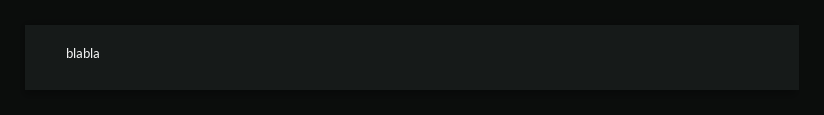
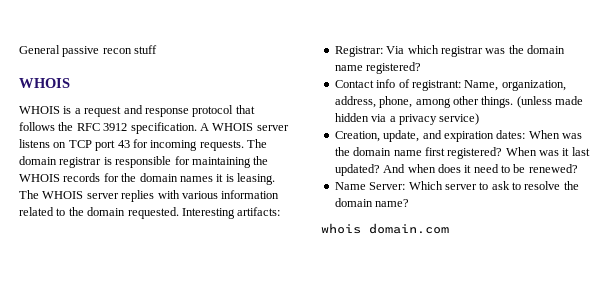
[66,48,100,58] blabla -> [19,45,158,57] [19,78,70,88] [19,105,255,117] [19,122,289,134] [19,139,267,151] [19,156,269,168] [19,173,275,185] [19,190,280,202] [19,207,281,219] [334,45,565,57] [334,62,422,74] [334,79,566,91] [334,96,583,108] [334,113,480,125] [334,130,582,142] [334,147,590,159] [334,164,578,176] [334,181,579,190] [334,198,410,207] [321,223,449,234] General passive recon stuff // WHOIS // WHOIS is a request and response protocol that follows the RFC 3912 specification. A WHOIS server listens on TCP port 43 for incoming requests. The domain registrar is responsible for maintaining the WHOIS records for the domain names it is leasing. The WHOIS server replies with various information related to the domain requested. Interesting artifacts: // Registrar: Via which registrar was the domain name registered? // Contact info of registrant: Name, organization, address, phone, among other things. (unless made hidden via a privacy service) // Creation, update, and expiration dates: When was the domain name first registered? When was it last updated? And when does it need to be renewed? // Name Server: Which server to ask to resolve the domain name? // whois domain.com

